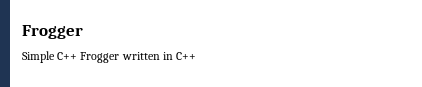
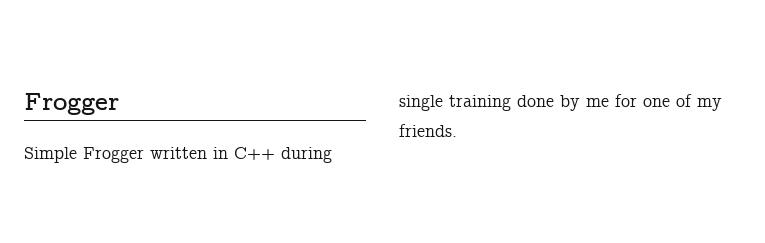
[57,52,78,60] C++ -> (77, 155) none
(197, 56) none -> [281,147,332,163] [399,94,722,111] [399,124,457,137] during single training done by me for one of my friends.

